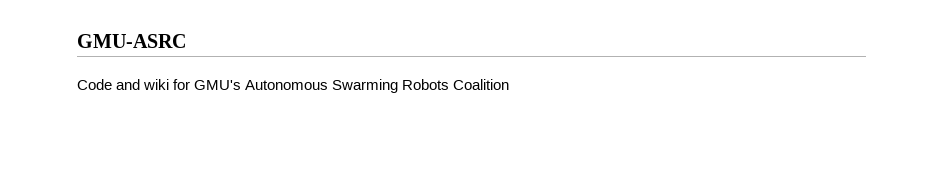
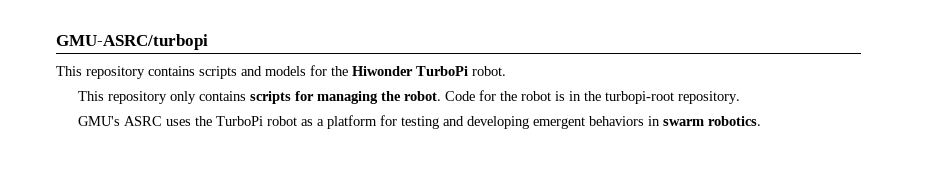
[77,34,186,48] [77,79,510,93] GMU-ASRC // Code and wiki for GMU's Autonomous Swarming Robots Coalition -> [56,34,208,50] [56,65,506,79] [78,90,741,104] [78,115,762,129] GMU-ASRC/turbopi // This repository contains scripts and models for the Hiwonder TurboPi robot. // This repository only contains scripts for managing the robot. Code for the robot is in the turbopi-root repository. // GMU's ASRC uses the TurboPi robot as a platform for testing and developing emergent behaviors in swarm robotics.

